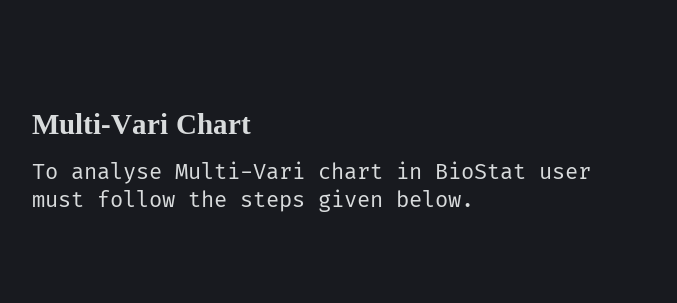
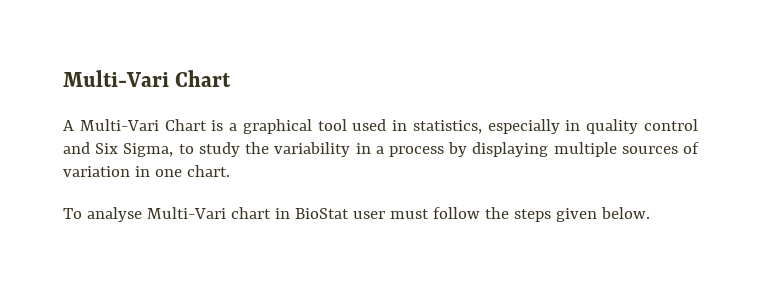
[32,113,251,134] Multi-Vari Chart -> [63,70,232,87] [63,119,698,134] [63,142,699,157] [63,165,230,177] Multi-Vari Chart // A Multi-Vari Chart is a graphical tool used in statistics, especially in quality control and Six Sigma, to study the variability in a process by displaying multiple sources of variation in one chart.

